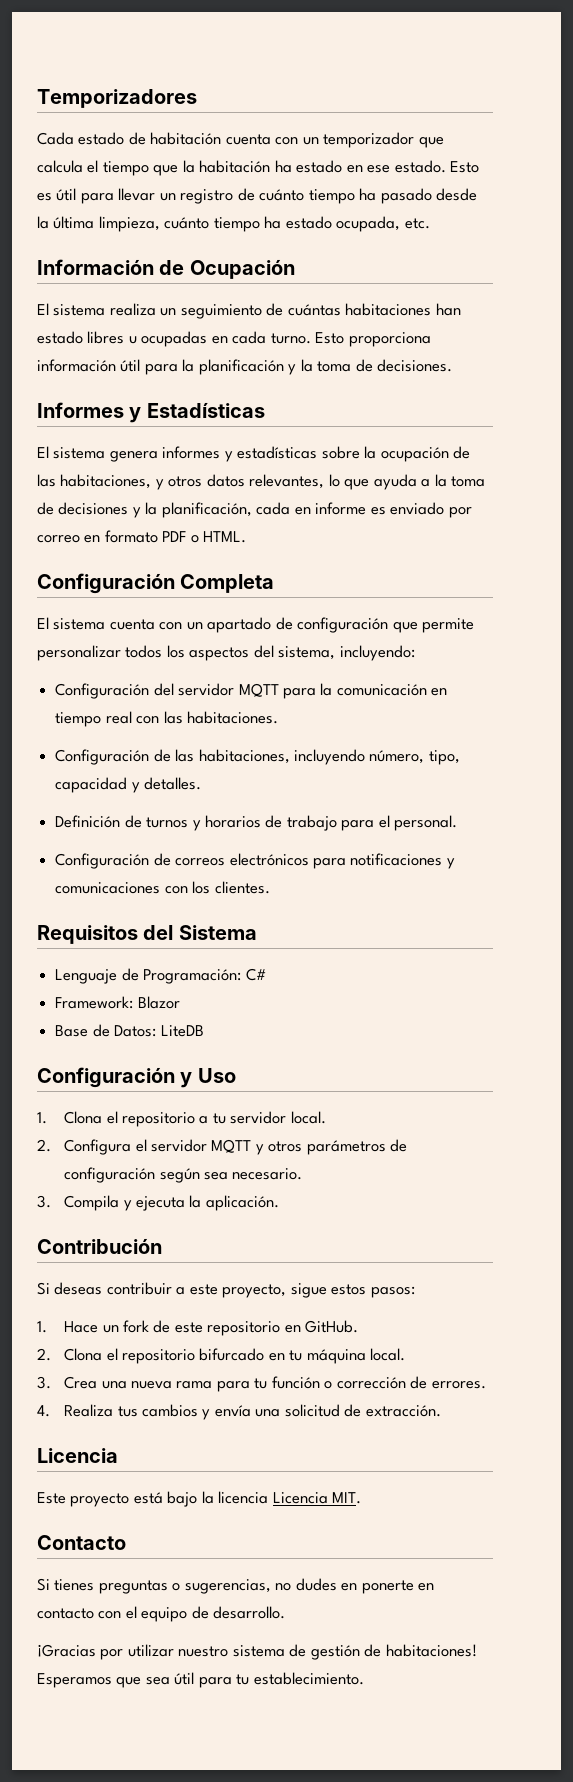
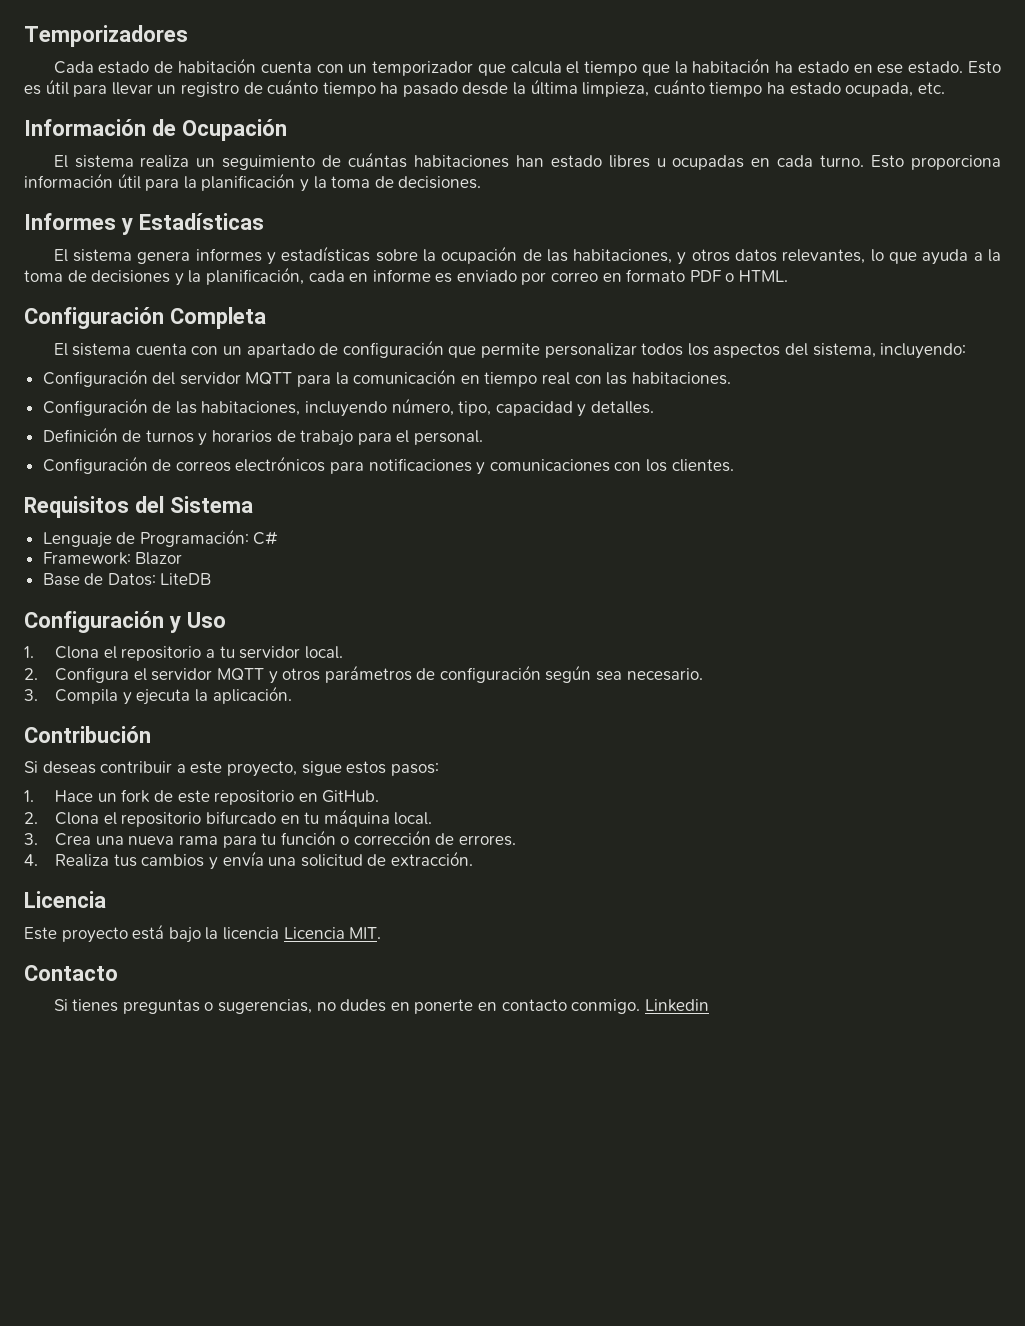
[98,1606,286,1622] [37,1644,477,1660] [37,1672,364,1688] con el equipo de desarrollo. // ¡Gracias por utilizar nuestro sistema de gestión de habitaciones! Esperamos que sea útil para tu establecimiento. -> [571,999,709,1014] conmigo. Linkedin

